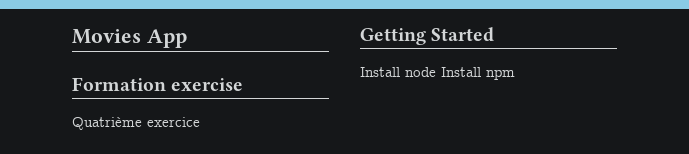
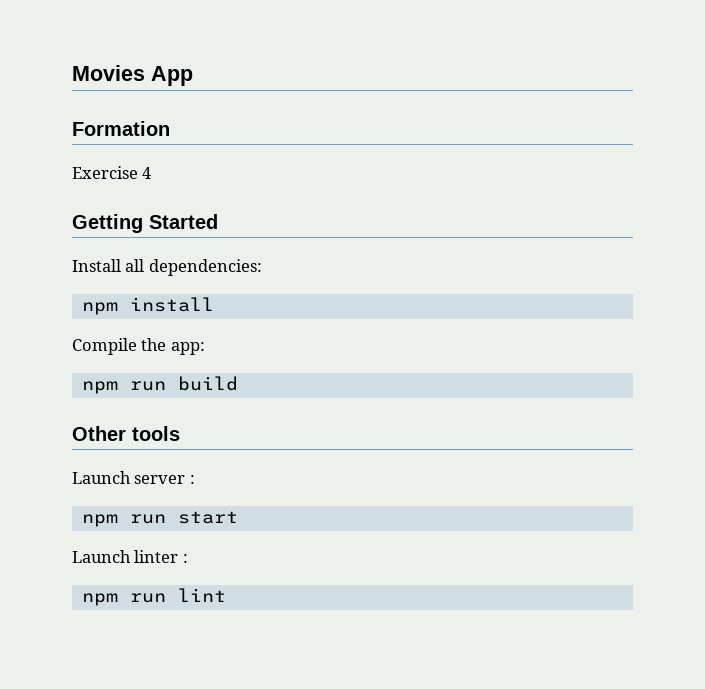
[171,78,244,91] [72,117,200,130] exercise // Quatrième exercice -> [72,166,152,179] // Exercise 4
[405,67,515,80] node Install npm -> [125,259,262,276] [81,297,214,315] [72,338,205,355] [81,376,238,394] [72,426,180,441] [72,471,195,484] [81,511,238,527] [72,550,188,563] [81,588,226,606] all dependencies: // npm install // Compile the app: // npm run build // Other tools // Launch server : // npm run start // Launch linter : // npm run lint

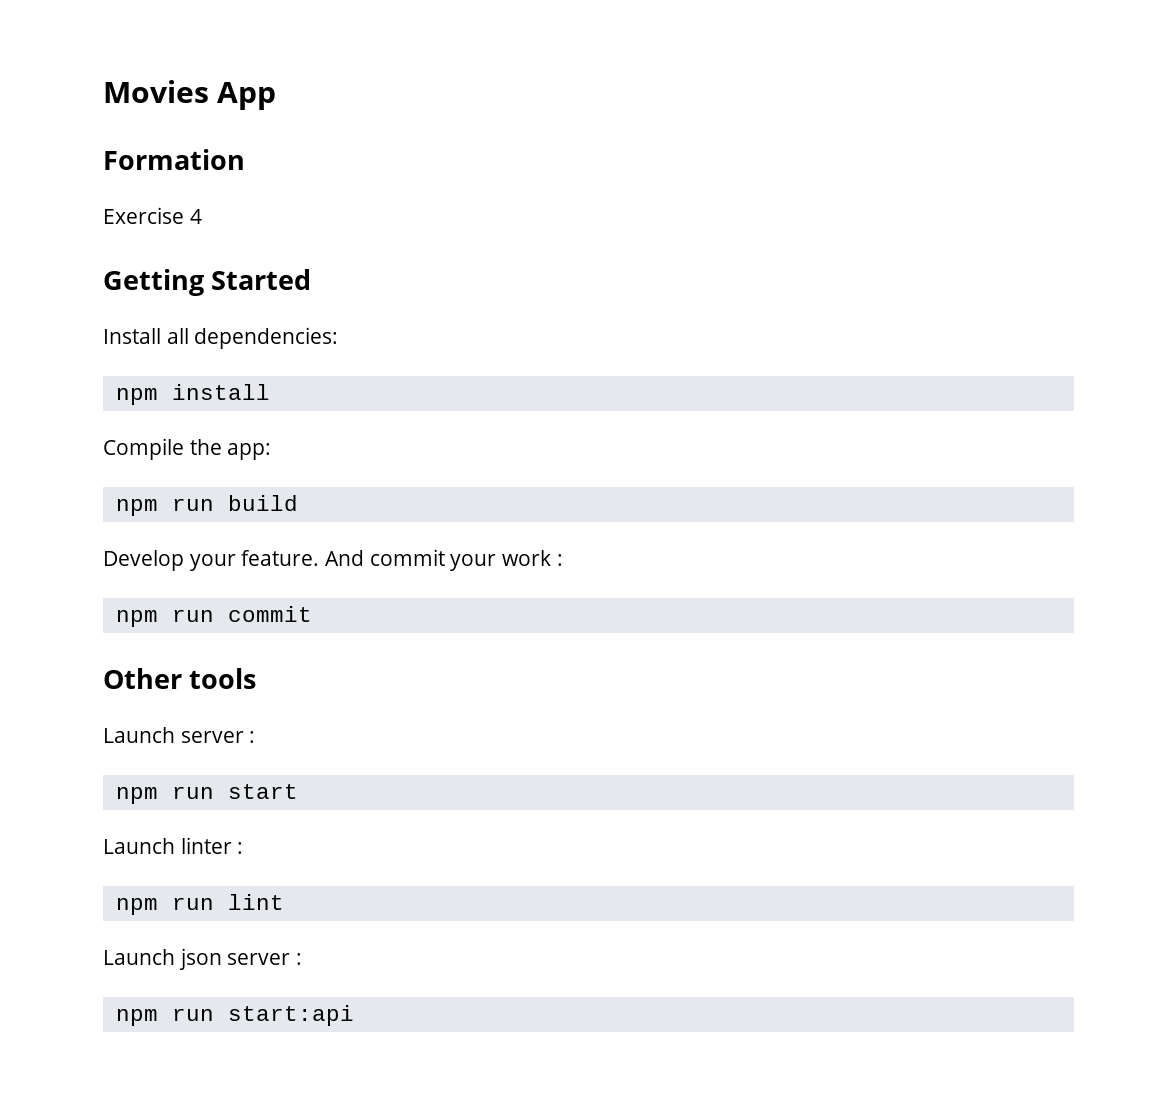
(238, 383) none -> [103,549,563,571] [115,606,312,627] // Develop your feature. And commit your work : // npm run commit
(226, 595) none -> [103,948,303,970] [115,1005,354,1026] // Launch json server : // npm run start:api

